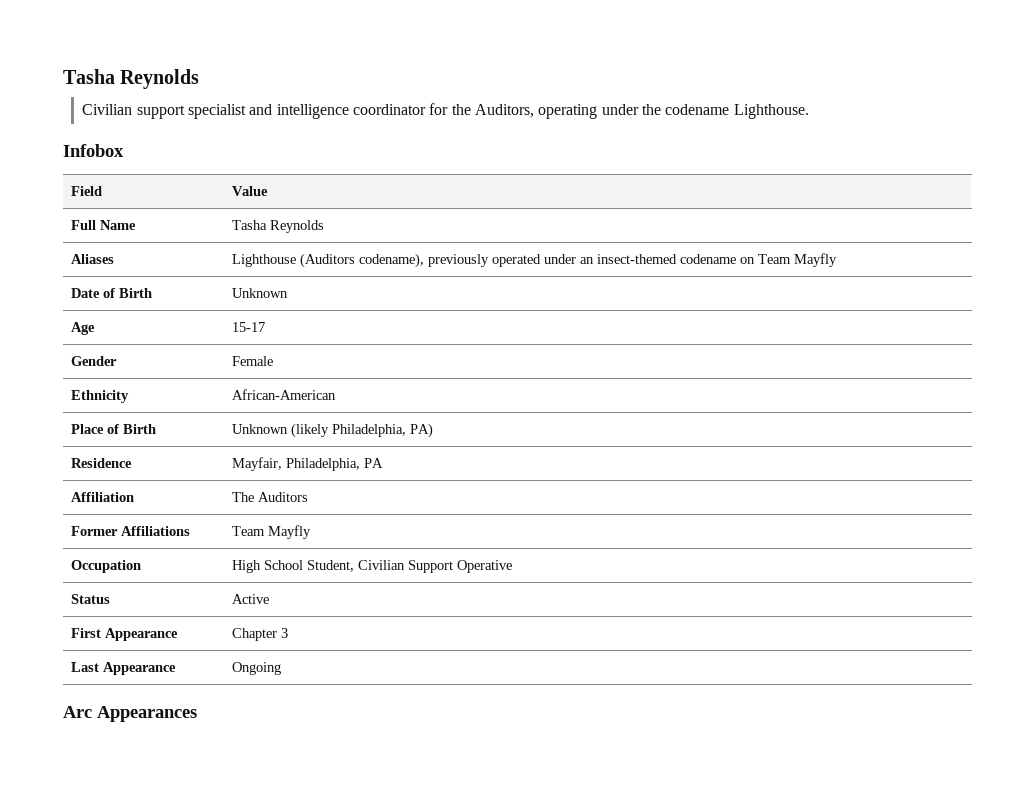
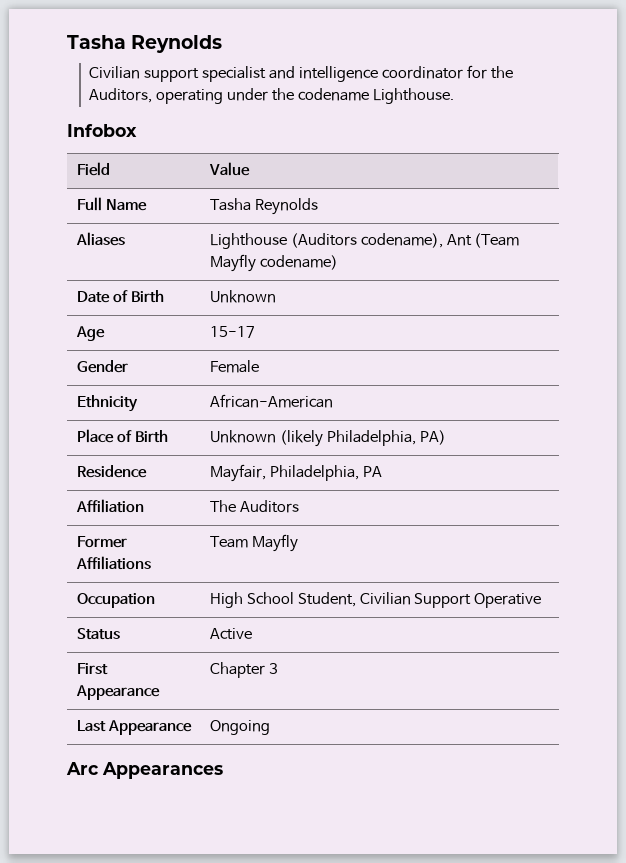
[428,253,838,267] previously operated under an insect-themed codename on Team Mayfly -> [446,233,520,248] [209,254,338,272] Ant (Team Mayfly codename)

